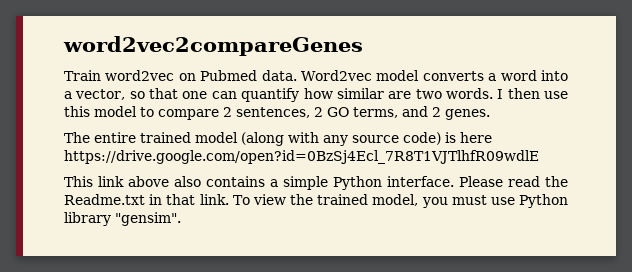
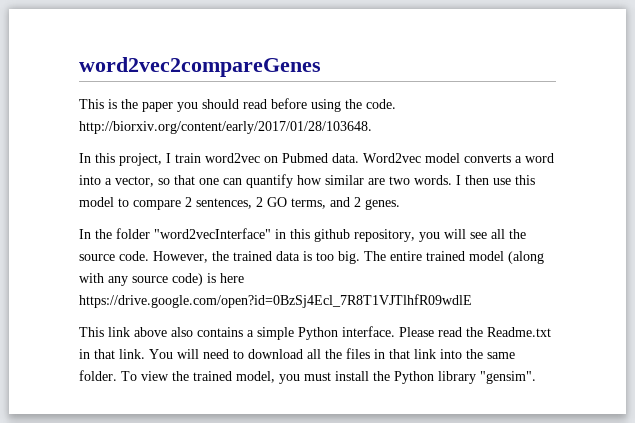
[64,70,101,81] Train -> [79,98,396,112] [79,121,372,134] [79,153,201,166] This is the paper you should read before using the code. http://biorxiv.org/content/early/2017/01/28/103648. // In this project, I train
(490, 114) none -> [79,228,526,242] [79,251,360,264] In the folder "word2vecInterface" in this github repository, you will see all the source code. However, the trained data is too big.
(229, 199) none -> [149,348,515,359] [79,370,117,381] You will need to download all the files in that link into the same folder.
[490,197,515,205] use -> [335,371,390,381] install the

